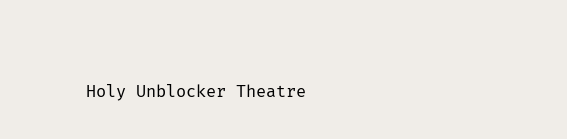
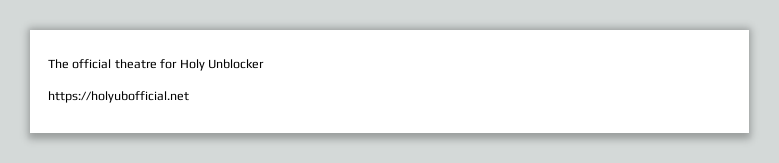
(86, 92) none -> [48,59,178,69] The official theatre for
[236,84,306,98] Theatre -> [48,91,189,103] // https://holyubofficial.net

